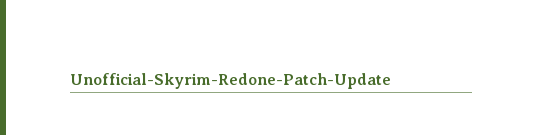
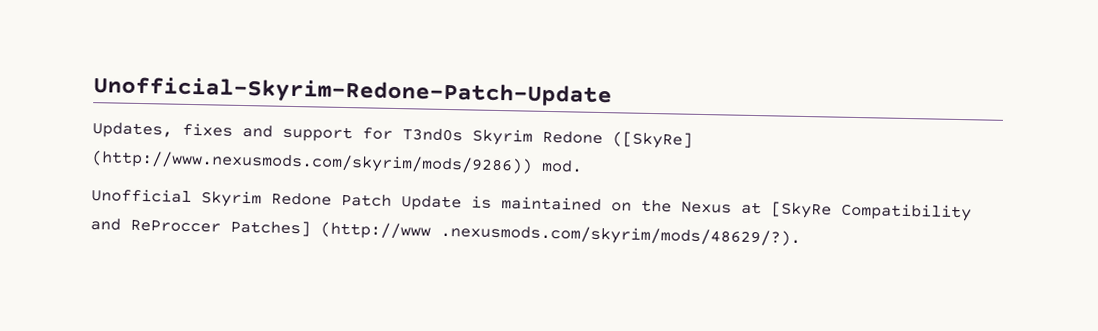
(391, 81) none -> [92,122,693,149] [91,150,583,175] [91,188,972,222] [90,218,801,247] // Updates, fixes and support for T3nd0s Skyrim Redone ([SkyRe] (http://www.nexusmods.com/skyrim/mods/9286)) mod. // Unofficial Skyrim Redone Patch Update is maintained on the Nexus at [SkyRe Compatibility and ReProccer Patches] (http://www .nexusmods.com/skyrim/mods/48629/?).

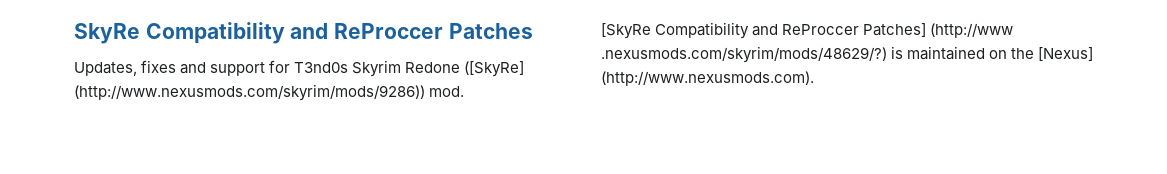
[93,76,612,108] Unofficial-Skyrim-Redone-Patch-Update -> [74,22,533,44] SkyRe Compatibility and ReProccer Patches
[91,188,762,215] Unofficial Skyrim Redone Patch Update is maintained on the Nexus at -> (465, 91) none
[440,223,801,247] .nexusmods.com/skyrim/mods/48629/?). -> [601,46,1094,63] [601,71,814,86] .nexusmods.com/skyrim/mods/48629/?) is maintained on the [Nexus] (http://www.nexusmods.com).

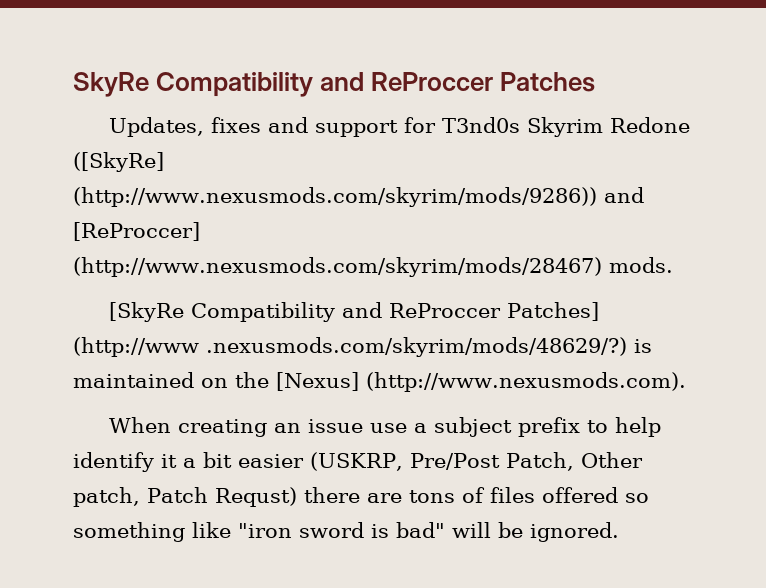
[429,86,465,97] mod. -> [603,187,644,203] [73,222,200,241] [73,257,673,277] and [ReProccer] (http://www.nexusmods.com/skyrim/mods/28467) mods.
(814, 78) none -> [108,417,661,437] [73,452,643,472] [73,487,649,507] [73,522,619,542] // When creating an issue use a subject prefix to help identify it a bit easier (USKRP, Pre/Post Patch, Other patch, Patch Requst) there are tons of files offered so something like "iron sword is bad" will be ignored.

